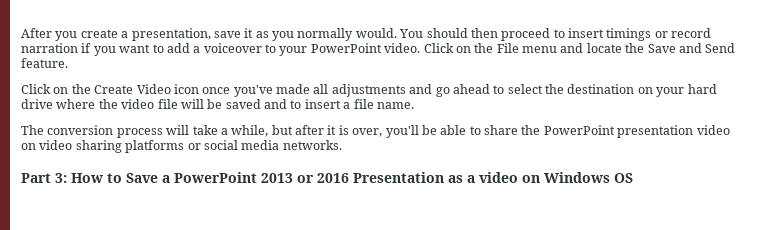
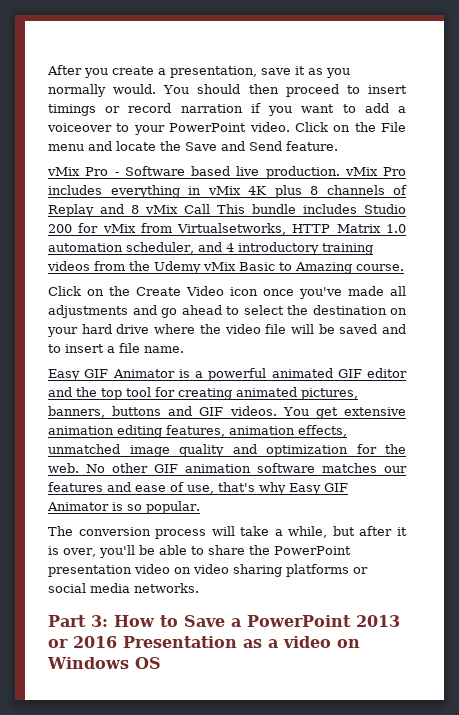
(68, 63) none -> [47,166,406,179] [48,185,407,198] [48,204,406,217] [48,223,406,235] [48,242,373,255] [47,261,404,274] // vMix Pro - Software based live production. vMix Pro includes everything in vMix 4K plus 8 channels of Replay and 8 vMix Call This bundle includes Studio 200 for vMix from Virtualsetworks, HTTP Matrix 1.0 automation scheduler, and 4 introductory training videos from the Udemy vMix Basic to Amazing course.
(414, 105) none -> [48,368,407,381] [48,387,358,400] [48,406,406,419] [48,425,347,438] [48,444,406,457] [48,463,407,473] [48,482,348,495] [47,501,200,514] // Easy GIF Animator is a powerful animated GIF editor and the top tool for creating animated pictures, banners, buttons and GIF videos. You get extensive animation editing features, animation effects, unmatched image quality and optimization for the web. No other GIF animation software matches our features and ease of use, that's why Easy GIF Animator is so popular.

